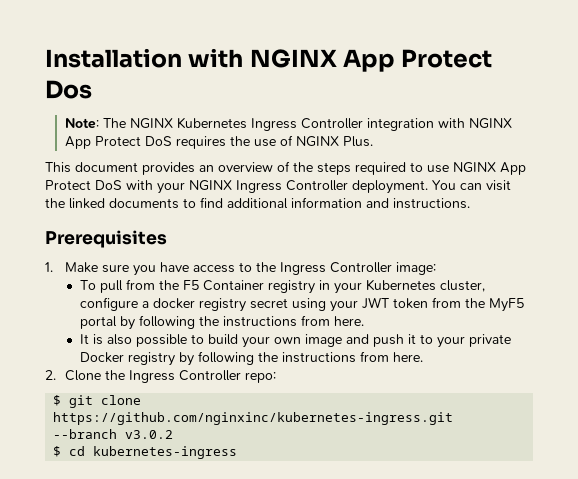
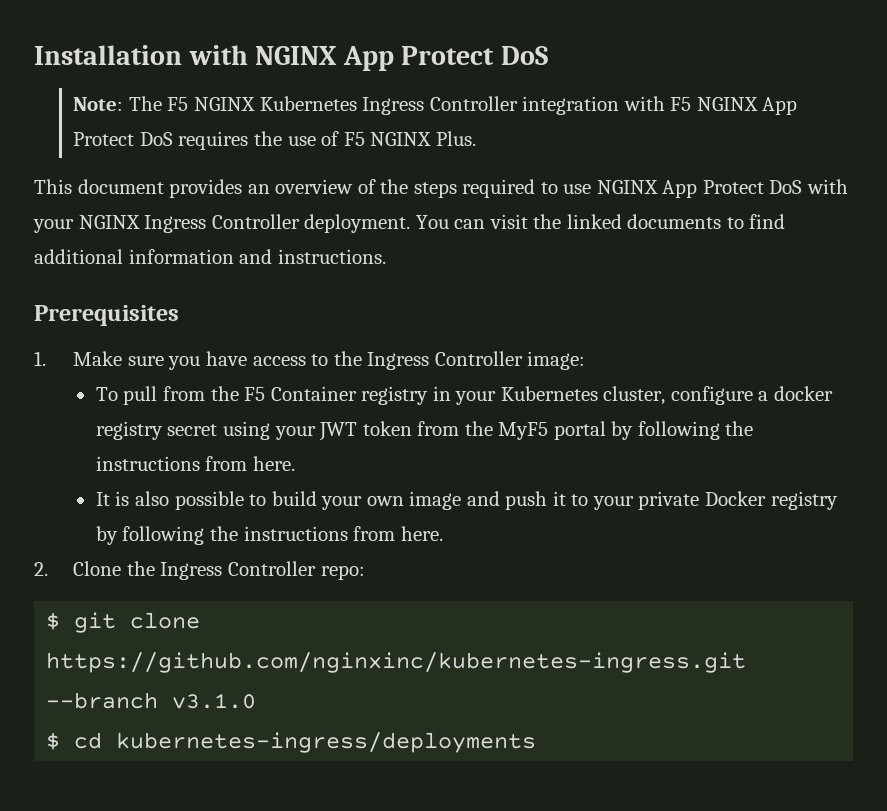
[45,80,92,99] Dos -> [500,46,548,65] DoS
(126, 123) none -> [167,97,189,111] F5
(465, 123) none -> [670,97,692,111] F5
(293, 140) none -> [343,132,365,146] F5
[125,430,174,439] v3.0.2 -> [172,693,257,709] v3.1.0
[93,446,238,459] kubernetes-ingress -> [116,732,537,753] kubernetes-ingress/deployments

